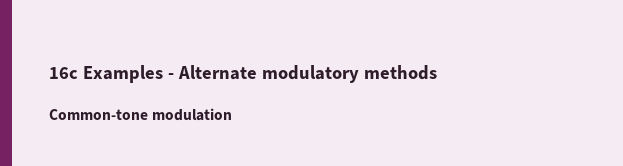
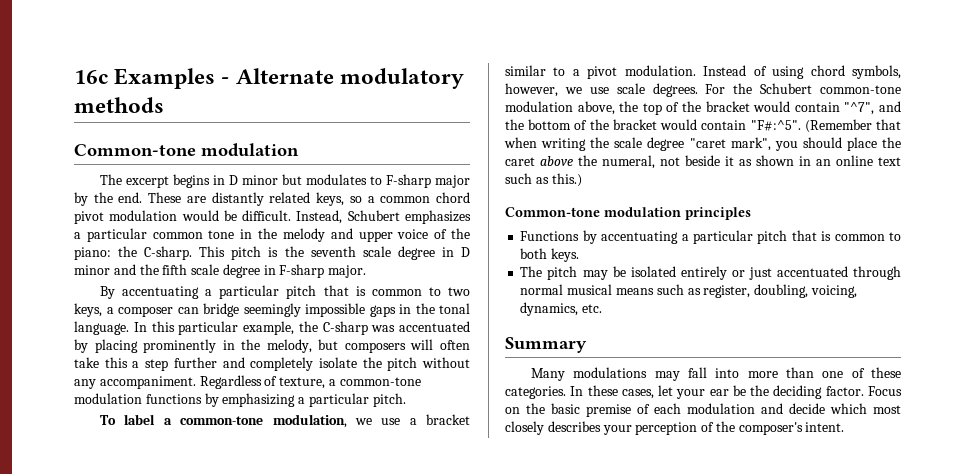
(233, 114) none -> [100,174,470,188] [74,192,470,206] [74,210,471,224] [74,228,470,242] [74,246,470,260] [74,264,367,278] [100,285,471,299] [74,303,470,317] [74,321,470,335] [74,339,470,353] [74,357,470,371] [74,375,421,389] [74,393,406,407] [100,414,471,428] [505,65,901,79] [505,83,901,97] [505,101,901,115] [505,119,901,133] [504,137,901,151] [505,155,901,169] [505,173,582,187] [505,207,751,220] [520,230,901,244] [520,248,580,262] [520,266,901,280] [520,284,857,298] [520,302,603,316] [505,337,587,353] [531,367,902,381] [505,385,902,399] [505,403,901,417] [505,421,845,435] // The excerpt begins in D minor but modulates to F-sharp major by the end. These are distantly related keys, so a common chord pivot modulation would be difficult. Instead, Schubert emphasizes a particular common tone in the melody and upper voice of the piano: the C-sharp. This pitch is the seventh scale degree in D minor and the fifth scale degree in F-sharp major. // By accentuating a particular pitch that is common to two keys, a composer can bridge seemingly impossible gaps in the tonal language. In this particular example, the C-sharp was accentuated by placing prominently in the melody, but composers will often take this a step further and completely isolate the pitch without any accompaniment. Regardless of texture, a common-tone modulation functions by emphasizing a particular pitch. // To label a common-tone modulation, we use a bracket similar to a pivot modulation. Instead of using chord symbols, however, we use scale degrees. For the Schubert common-tone modulation above, the top of the bracket would contain "^7", and the bottom of the bracket would contain "F#:^5". (Remember that when writing the scale degree "caret mark", you should place the caret above the numeral, not beside it as shown in an online text such as this.) // Common-tone modulation principles // Functions by accentuating a particular pitch that is common to both keys. // The pitch may be isolated entirely or just accentuated through normal musical means such as register, doubling, voicing, dynamics, etc. // Summary // Many modulations may fall into more than one of these categories. In these cases, let your ear be the deciding factor. Focus on the basic premise of each modulation and decide which most closely describes your perception of the composer's intent.

